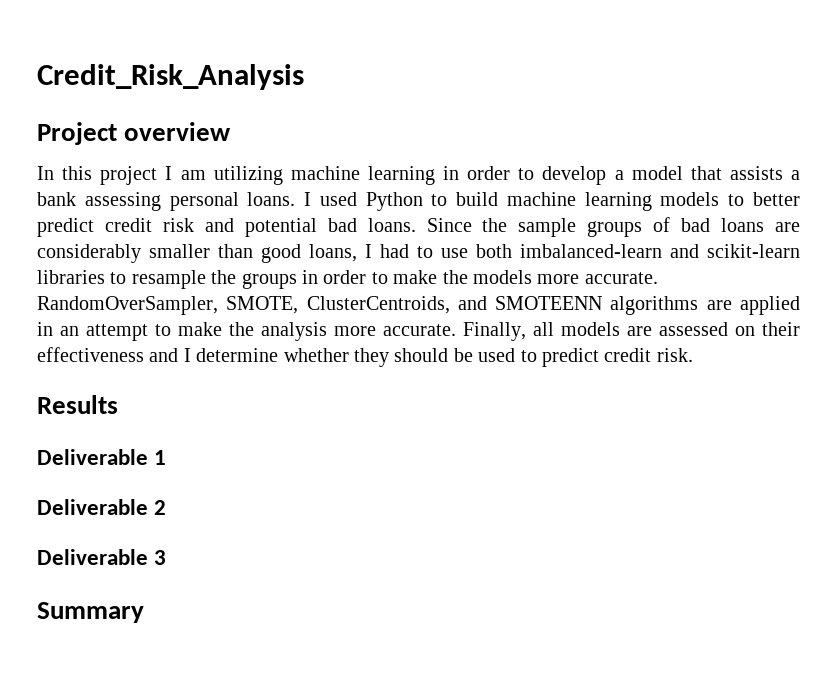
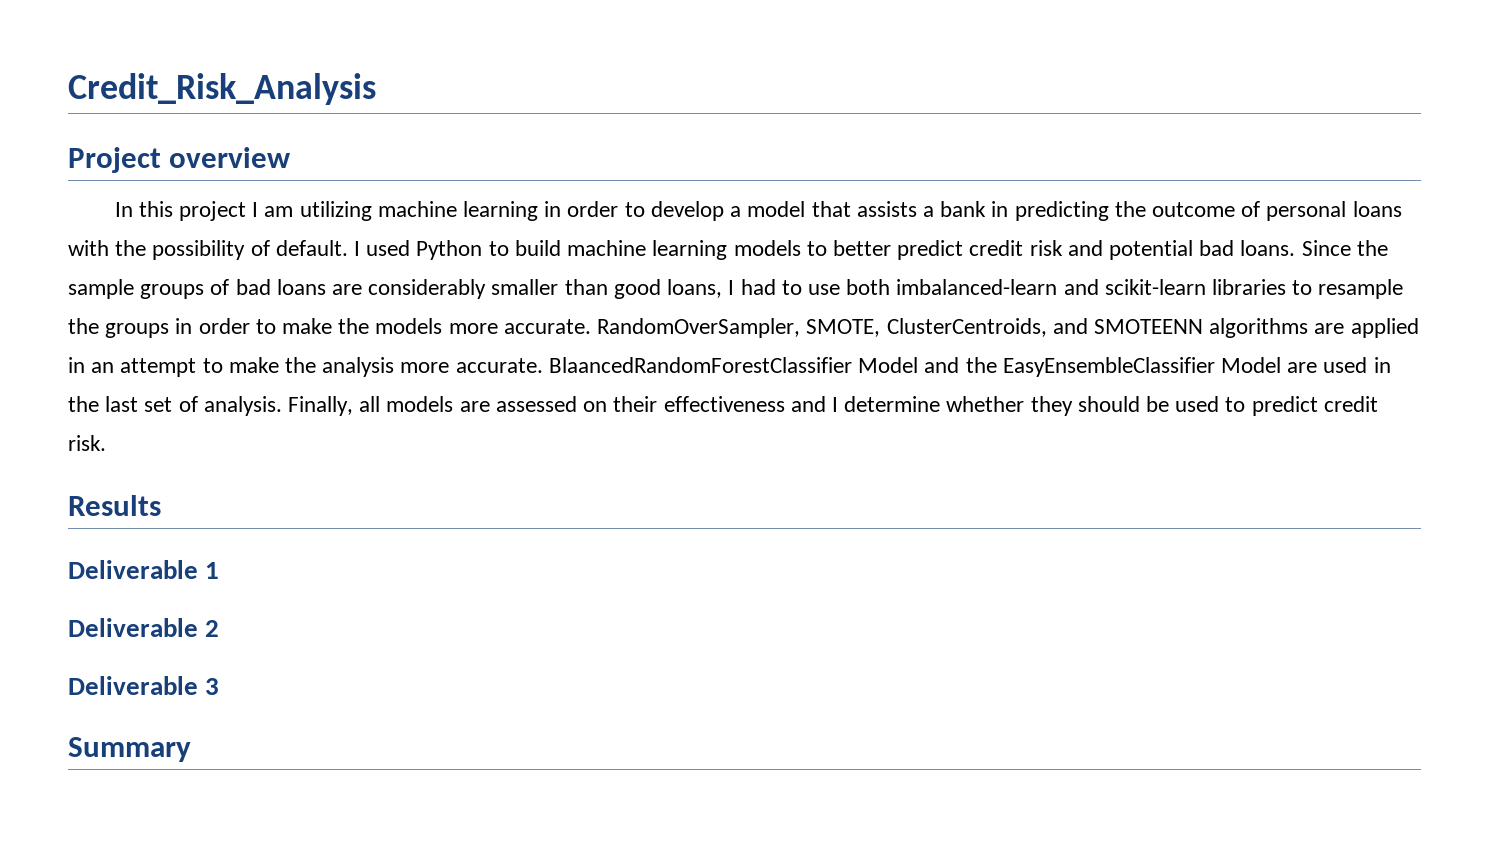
[84,192,296,211] assessing personal loans. -> [991,201,1402,221] [68,240,348,260] in predicting the outcome of personal loans with the possibility of default.
(456, 330) none -> [548,357,1391,377] [68,396,282,416] BlaancedRandomForestClassifier Model and the EasyEnsembleClassifier Model are used in the last set of analysis.

